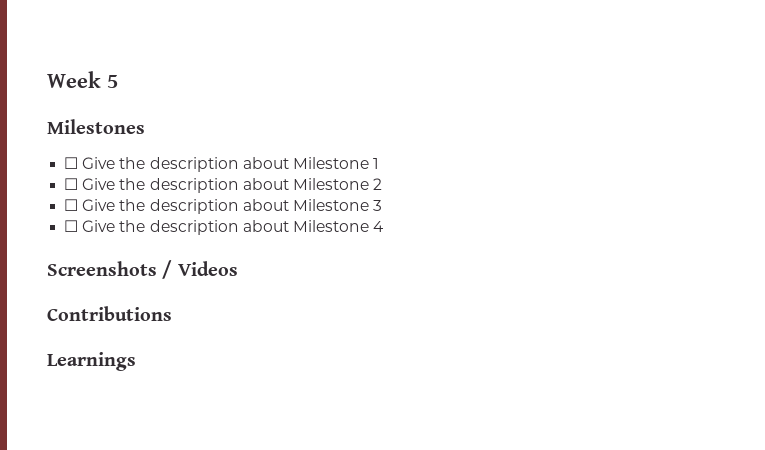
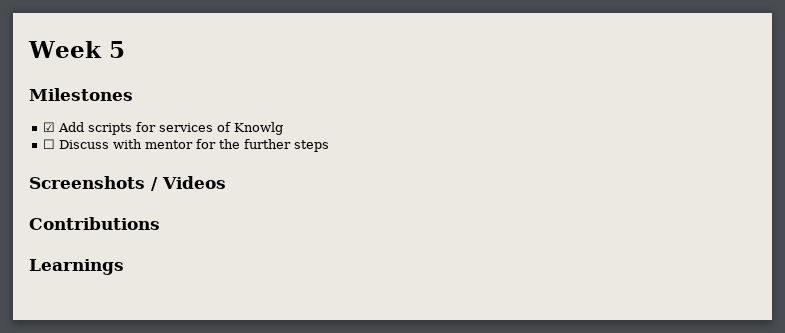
[64,157,380,172] [64,178,383,193] [64,199,383,214] [64,220,385,235] ☐ Give the description about Milestone 1 // ☐ Give the description about Milestone 2 // ☐ Give the description about Milestone 3 // ☐ Give the description about Milestone 4 -> [42,122,283,135] [42,139,329,152] ☑ Add scripts for services of Knowlg // ☐ Discuss with mentor for the further steps

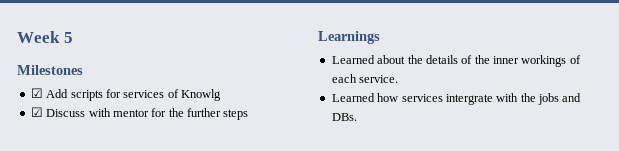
[42,139,55,149] ☐ -> [30,107,43,117] ☑
[29,176,226,191] [29,217,160,230] [29,259,124,275] Screenshots / Videos // Contributions // Learnings -> [318,31,380,44] [331,55,581,67] [331,74,399,83] [331,93,582,105] [331,113,357,121] Learnings // Learned about the details of the inner workings of each service. // Learned how services intergrate with the jobs and DBs.

